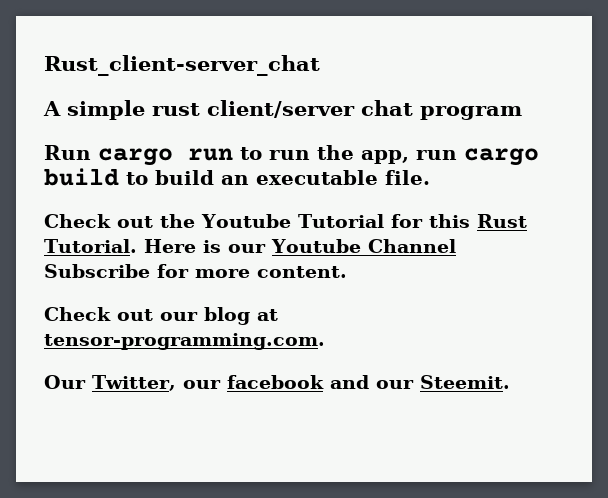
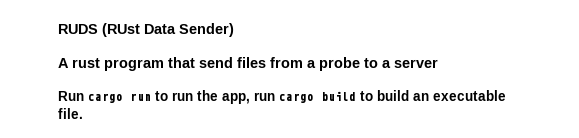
[44,55,320,76] [43,100,522,120] Rust_client-server_chat // A simple rust client/server chat program -> [58,23,234,37] [58,57,438,71] RUDS (RUst Data Sender) // A rust program that send files from a probe to a server
[44,214,527,228] [44,239,456,253] [44,264,347,278] [44,307,278,325] [44,333,325,350] [44,375,510,391] // Check out the Youtube Tutorial for this Rust Tutorial. Here is our Youtube Channel Subscribe for more content. // Check out our blog at tensor-programming.com. // Our Twitter, our facebook and our Steemit. -> (83, 113) none

